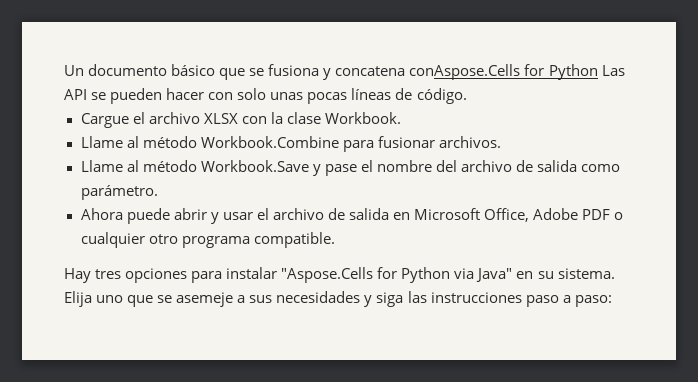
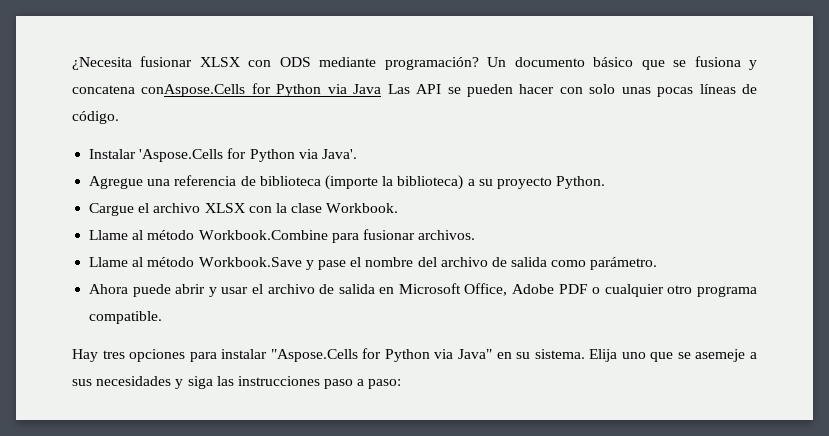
(64, 70) none -> [72,56,479,70] ¿Necesita fusionar XLSX con ODS mediante programación?
(598, 72) none -> [327,84,382,94] via Java
(467, 96) none -> [89,148,357,162] [89,175,606,190] // Instalar 'Aspose.Cells for Python via Java'. // Agregue una referencia de biblioteca (importe la biblioteca) a su proyecto Python.

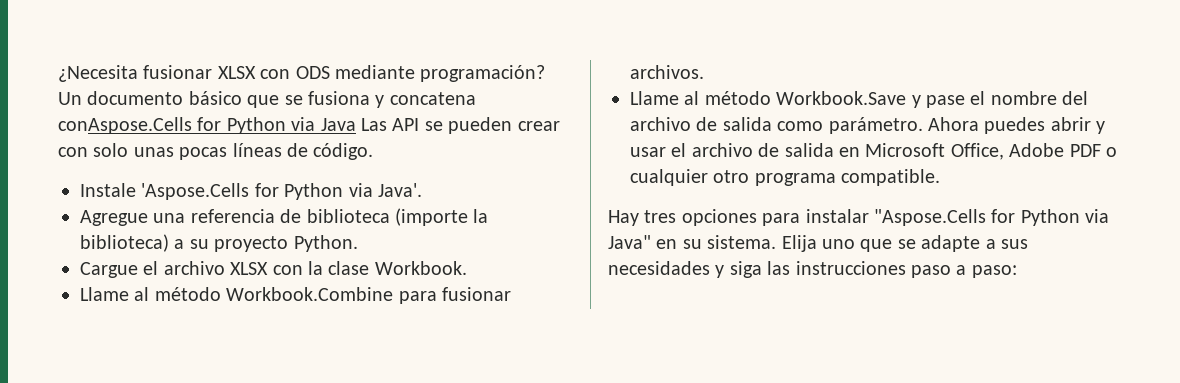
[519,84,555,94] hacer -> [517,121,560,131] crear
[89,149,137,159] Instalar -> [80,183,136,197] Instale
[89,284,171,297] // Ahora puede -> [928,117,1046,134] Ahora puedes
[695,349,746,362] asemeje -> [921,235,981,252] adapte

